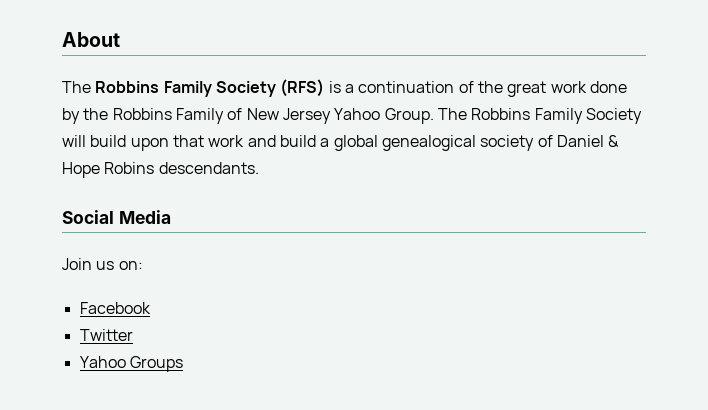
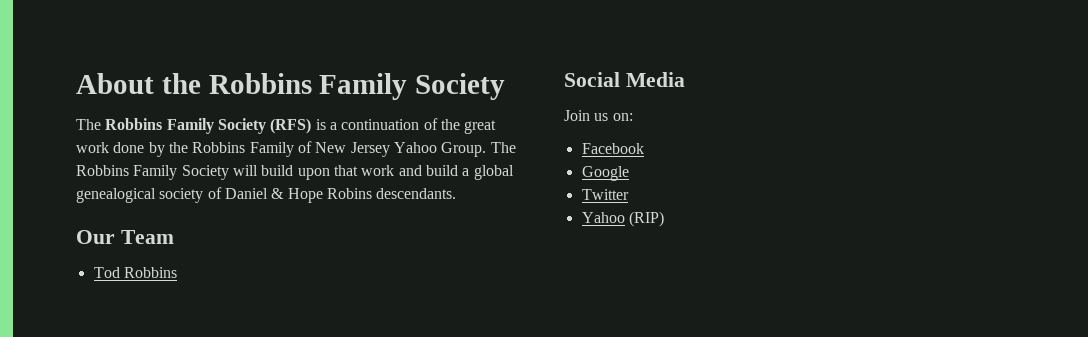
(120, 39) none -> [161,73,506,100] the Robbins Family Society
(259, 168) none -> [76,230,174,244] [93,267,177,278] // Our Team // Tod Robbins
(151, 308) none -> [581,166,629,181] // Google
[129,356,183,372] Groups -> [628,211,664,227] (RIP)

